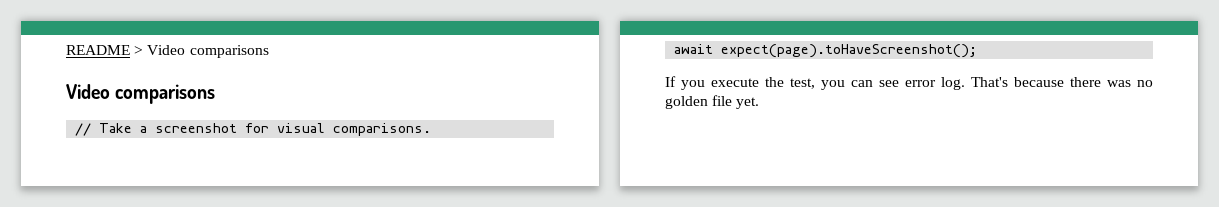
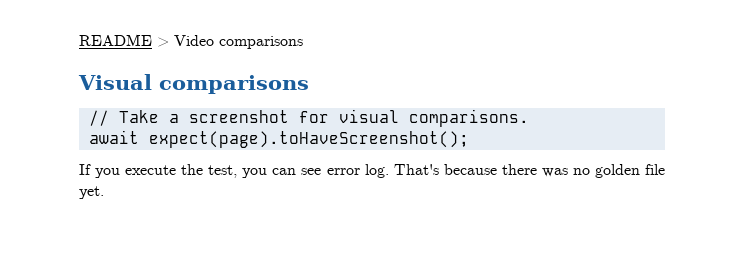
[66,84,110,99] Video -> [78,74,152,90] Visual

